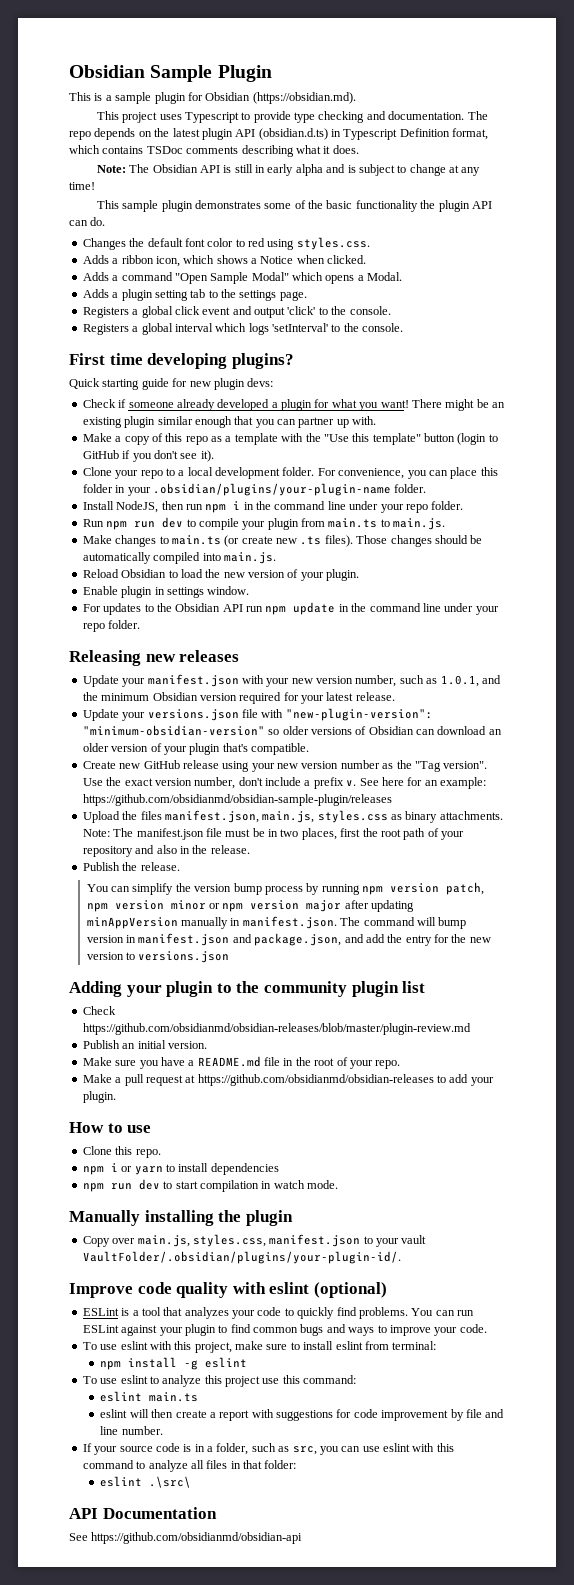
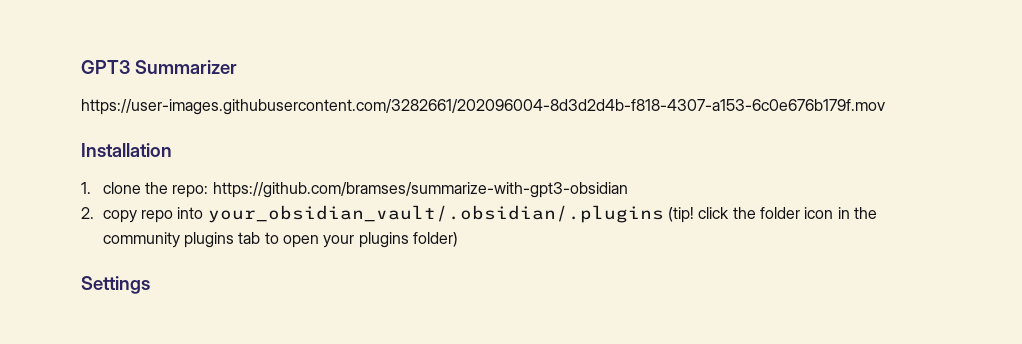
[69,65,272,82] [69,92,356,104] [96,111,488,123] [69,128,489,140] [69,145,359,157] [96,164,481,176] [69,182,95,190] [96,200,492,212] [69,217,106,226] [82,237,370,250] [82,255,367,267] [82,272,403,284] [82,289,307,301] [82,306,391,318] [82,323,404,335] [69,353,294,369] [69,378,274,390] [82,399,505,411] [82,416,377,428] [82,433,498,445] [82,450,214,462] [82,467,498,479] [82,483,427,496] [82,501,464,513] [82,517,446,530] [82,535,483,547] [82,552,276,564] [82,569,360,581] [82,586,250,598] [82,602,499,615] [82,620,141,632] [69,650,240,666] [82,674,501,687] [82,692,395,704] [82,708,433,721] [82,725,502,736] [82,743,309,755] [82,760,488,772] [82,777,486,789] [82,794,392,806] [82,810,503,823] [82,828,464,840] [82,845,250,857] [82,862,180,871] [86,882,485,895] [86,900,415,912] [86,916,467,929] [86,933,491,946] [86,951,230,963] [69,981,426,997] [82,1006,116,1015] [82,1023,471,1035] [82,1040,207,1049] [82,1056,401,1069] [82,1074,494,1086] [82,1091,116,1103] [69,1122,152,1133] [82,1146,161,1158] [82,1163,279,1175] [82,1179,338,1192] [69,1210,293,1226] [82,1234,427,1247] [82,1251,401,1264] [69,1282,387,1298] [82,1307,474,1319] [82,1324,487,1336] [82,1341,437,1353] [100,1357,248,1370] [82,1375,357,1387] [100,1391,199,1402] [100,1409,505,1421] [100,1426,163,1435] [82,1443,454,1455] [82,1460,297,1472] [100,1476,192,1488] [69,1507,217,1519] [69,1532,303,1544] Obsidian Sample Plugin // This is a sample plugin for Obsidian (https://obsidian.md). // This project uses Typescript to provide type checking and documentation. The repo depends on the latest plugin API (obsidian.d.ts) in Typescript Definition format, which contains TSDoc comments describing what it does. // Note: The Obsidian API is still in early alpha and is subject to change at any time! // This sample plugin demonstrates some of the basic functionality the plugin API can do. // Changes the default font color to red using styles.css. // Adds a ribbon icon, which shows a Notice when clicked. // Adds a command "Open Sample Modal" which opens a Modal. // Adds a plugin setting tab to the settings page. // Registers a global click event and output 'click' to the console. // Registers a global interval which logs 'setInterval' to the console. // First time developing plugins? // Quick starting guide for new plugin devs: // Check if someone already developed a plugin for what you want! There might be an existing plugin similar enough that you can partner up with. // Make a copy of this repo as a template with the "Use this template" button (login to GitHub if you don't see it). // Clone your repo to a local development folder. For convenience, you can place this folder in your .obsidian/plugins/your-plugin-name folder. // Install NodeJS, then run npm i in the command line under your repo folder. // Run npm run dev to compile your plugin from main.ts to main.js. // Make changes to main.ts (or create new .ts files). Those changes should be automatically compiled into main.js. // Reload Obsidian to load the new version of your plugin. // Enable plugin in settings window. // For updates to the Obsidian API run npm update in the command line under your repo folder. // Releasing new releases // Update your manifest.json with your new version number, such as 1.0.1, and the minimum Obsidian version required for your latest release. // Update your versions.json file with "new-plugin-version": "minimum-obsidian-version" so older versions of Obsidian can download an older version of your plugin that's compatible. // Create new GitHub release using your new version number as the "Tag version". Use the exact version number, don't include a prefix v. See here for an example: https://github.com/obsidianmd/obsidian-sample-plugin/releases // Upload the files manifest.json, main.js, styles.css as binary attachments. Note: The manifest.json file must be in two places, first the root path of your repository and also in the release. // Publish the release. // You can simplify the version bump process by running npm version patch, npm version minor or npm version major after updating minAppVersion manually in manifest.json. The command will bump version in manifest.json and package.json, and add the entry for the new version to versions.json // Adding your plugin to the community plugin list // Check https://github.com/obsidianmd/obsidian-releases/blob/master/plugin-review.md // Publish an initial version. // Make sure you have a README.md file in the root of your repo. // Make a pull request at https://github.com/obsidianmd/obsidian-releases to add your plugin. // How to use // Clone this repo. // npm i or yarn to install dependencies // npm run dev to start compilation in watch mode. // Manually installing the plugin // Copy over main.js, styles.css, manifest.json to your vault VaultFolder/.obsidian/plugins/your-plugin-id/. // Improve code quality with eslint (optional) // ESLint is a tool that analyzes your code to quickly find problems. You can run ESLint against your plugin to find common bugs and ways to improve your code. // To use eslint with this project, make sure to install eslint from terminal: // npm install -g eslint // To use eslint to analyze this project use this command: // eslint main.ts // eslint will then create a report with suggestions for code improvement by file and line number. // If your source code is in a folder, such as src, you can use eslint with this command to analyze all files in that folder: // eslint .\src\ // API Documentation // See https://github.com/obsidianmd/obsidian-api -> [81,60,237,74] [81,99,885,115] [81,143,172,157] [81,182,628,198] [81,205,877,223] [102,232,458,248] [81,276,150,294] GPT3 Summarizer // https://user-images.githubusercontent.com/3282661/202096004-8d3d2d4b-f818-4307-a153-6c0e676b179f.mov // Installation // 1. clone the repo: https://github.com/bramses/summarize-with-gpt3-obsidian // 2. copy repo into your_obsidian_vault/.obsidian/.plugins (tip! click the folder icon in the community plugins tab to open your plugins folder) // Settings

